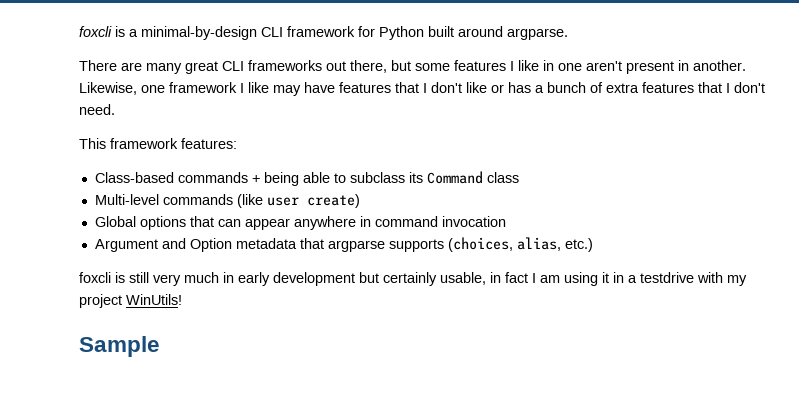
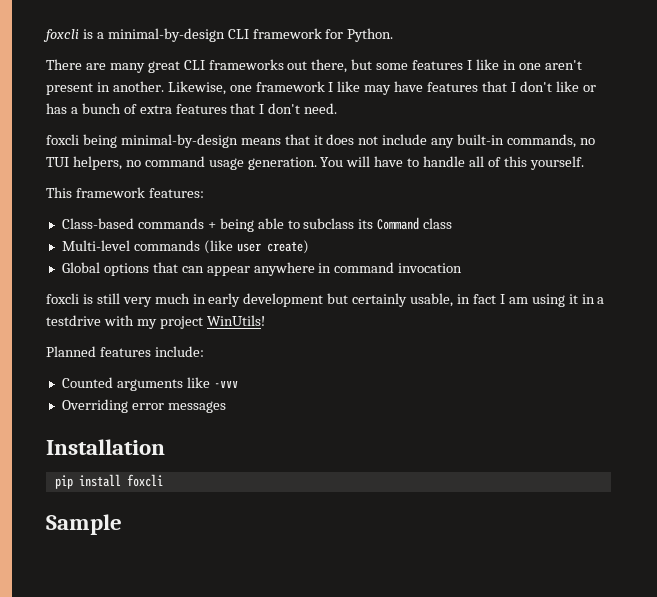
[379,26,568,40] Python built around argparse. -> [347,28,394,42] Python.
(115, 109) none -> [46,134,595,148] [46,156,584,170] // foxcli being minimal-by-design means that it does not include any built-in commands, no TUI helpers, no command usage generation. You will have to handle all of this yourself.
[94,237,593,252] // Argument and Option metadata that argparse supports (choices, alias, etc.) -> (463, 268) none
(182, 299) none -> [46,346,204,357] [61,377,238,391] [61,399,226,413] [46,439,165,455] [54,474,163,489] // Planned features include: // Counted arguments like -vvv // Overriding error messages // Installation // pip install foxcli

